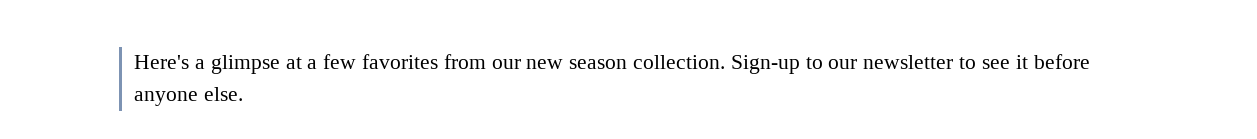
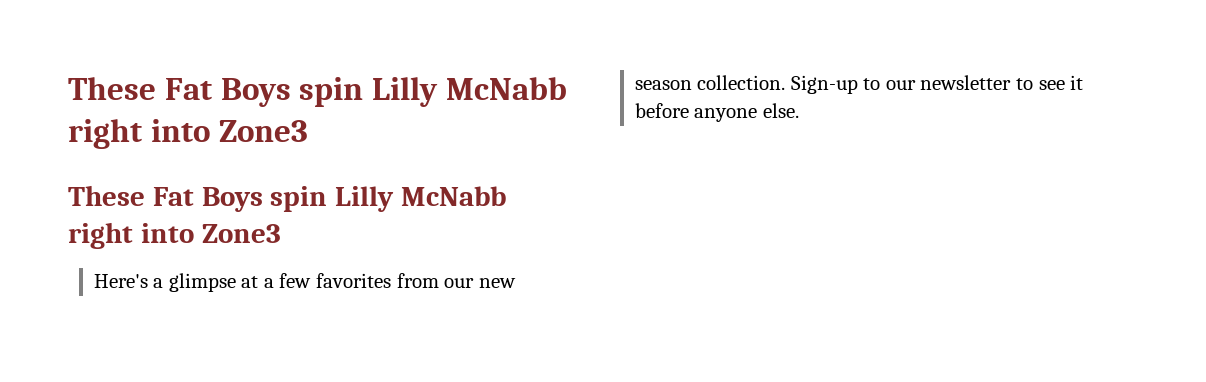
(134, 62) none -> [68,77,567,107] [68,119,308,149] [68,185,507,212] [68,222,281,249] These Fat Boys spin Lilly McNabb right into Zone3 // These Fat Boys spin Lilly McNabb right into Zone3 //

